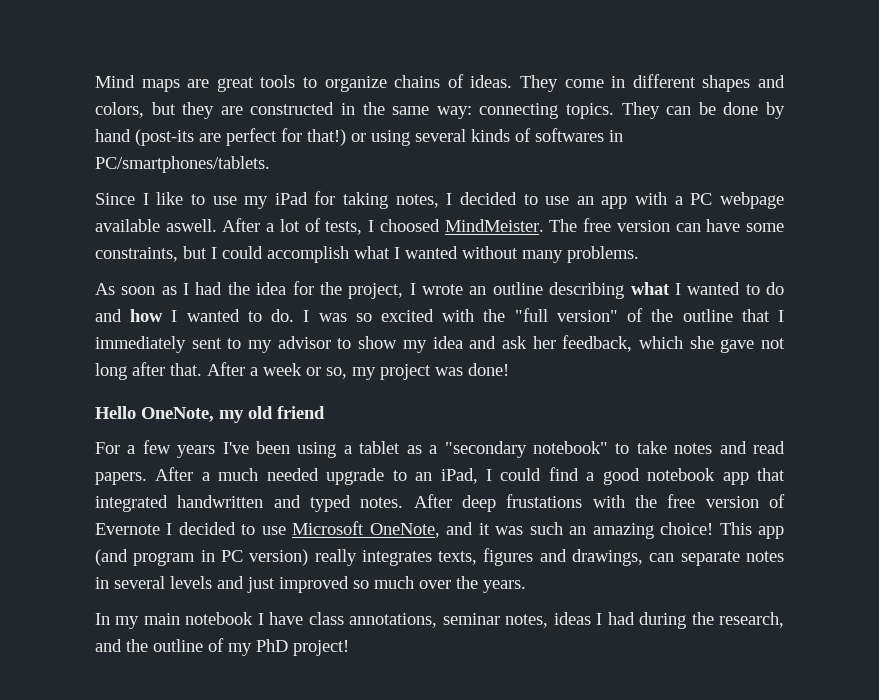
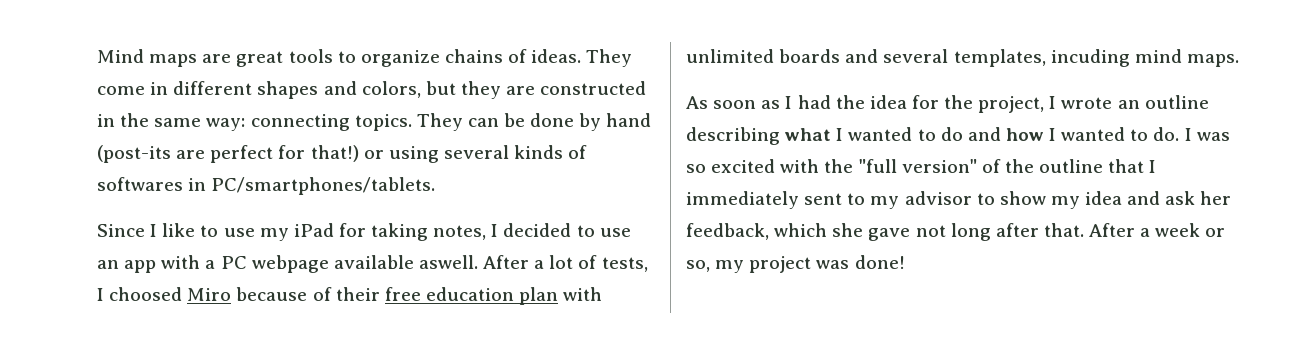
[444,218,785,232] [95,246,639,263] MindMeister. The free version can have some constraints, but I could accomplish what I wanted without many problems. -> [187,287,603,305] [686,49,1239,67] Miro because of their free education plan with unlimited boards and several templates, incuding mind maps.
[95,406,325,423] [95,440,785,458] [95,467,785,485] [95,494,785,512] [95,521,784,539] [95,548,784,566] [95,576,526,593] [95,612,784,629] [95,638,349,656] // Hello OneNote, my old friend // For a few years I've been using a tablet as a "secondary notebook" to take notes and read papers. After a much needed upgrade to an iPad, I could find a good notebook app that integrated handwritten and typed notes. After deep frustations with the free version of Evernote I decided to use Microsoft OneNote, and it was such an amazing choice! This app (and program in PC version) really integrates texts, figures and drawings, can separate notes in several levels and just improved so much over the years. // In my main notebook I have class annotations, seminar notes, ideas I had during the research, and the outline of my PhD project! -> (905, 262) none

